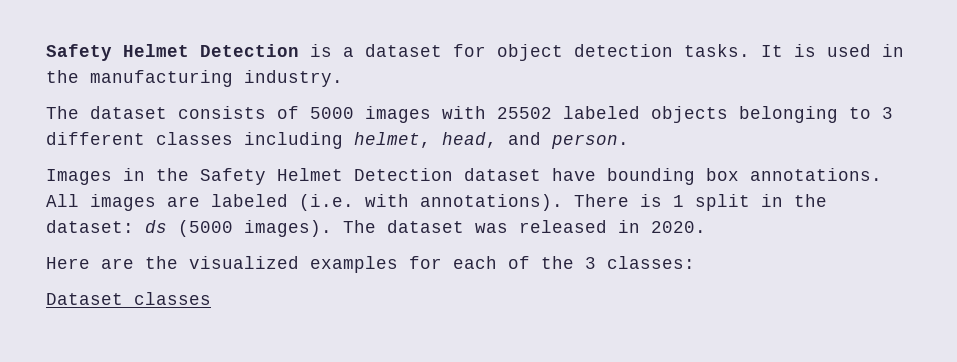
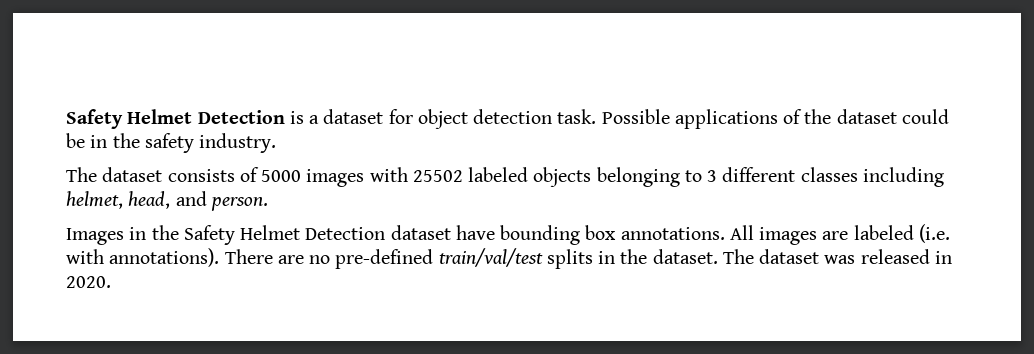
[684,44,904,57] [46,70,233,87] tasks. It is used in the manufacturing -> [557,109,949,129] [66,133,194,153] task. Possible applications of the dataset could be in the safety
[640,194,827,211] [46,220,332,237] is 1 split in the dataset: ds (5000 images). -> [277,248,718,269] are no pre-defined train/val/test splits in the dataset.
[46,256,695,273] [46,292,211,305] // Here are the visualized examples for each of the 3 classes: // Dataset classes -> (111, 282) none

